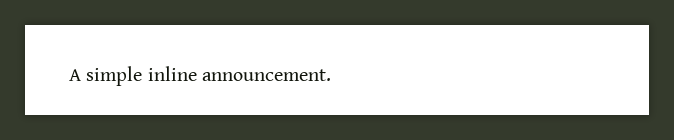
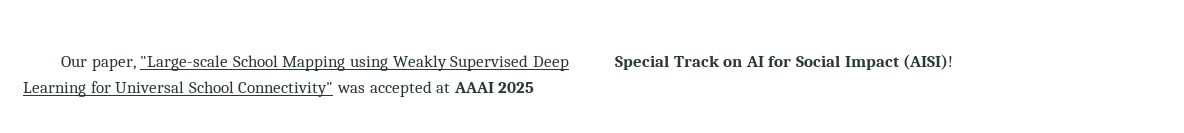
[69,66,331,86] A simple inline announcement. -> [60,55,569,71] [23,81,535,97] [615,54,954,70] Our paper, "Large-scale School Mapping using Weakly Supervised Deep Learning for Universal School Connectivity" was accepted at AAAI 2025 Special Track on AI for Social Impact (AISI)!

